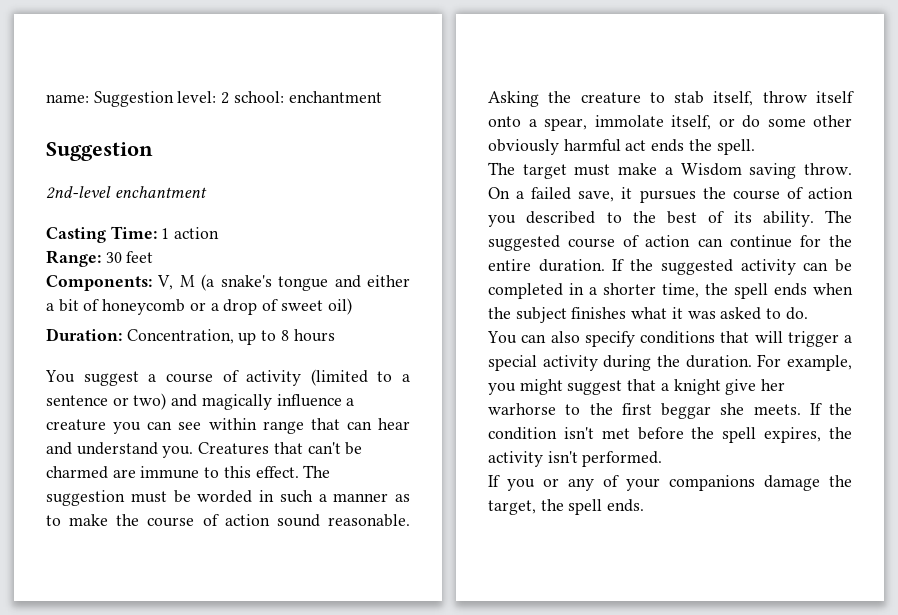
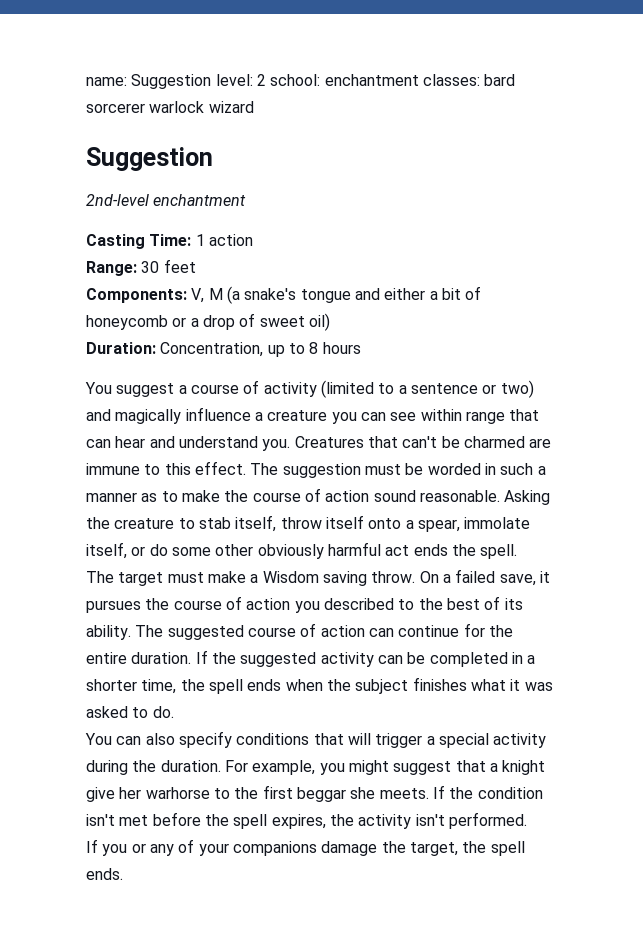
(382, 97) none -> [422,74,516,86] [86,101,254,113] classes: bard sorcerer warlock wizard

